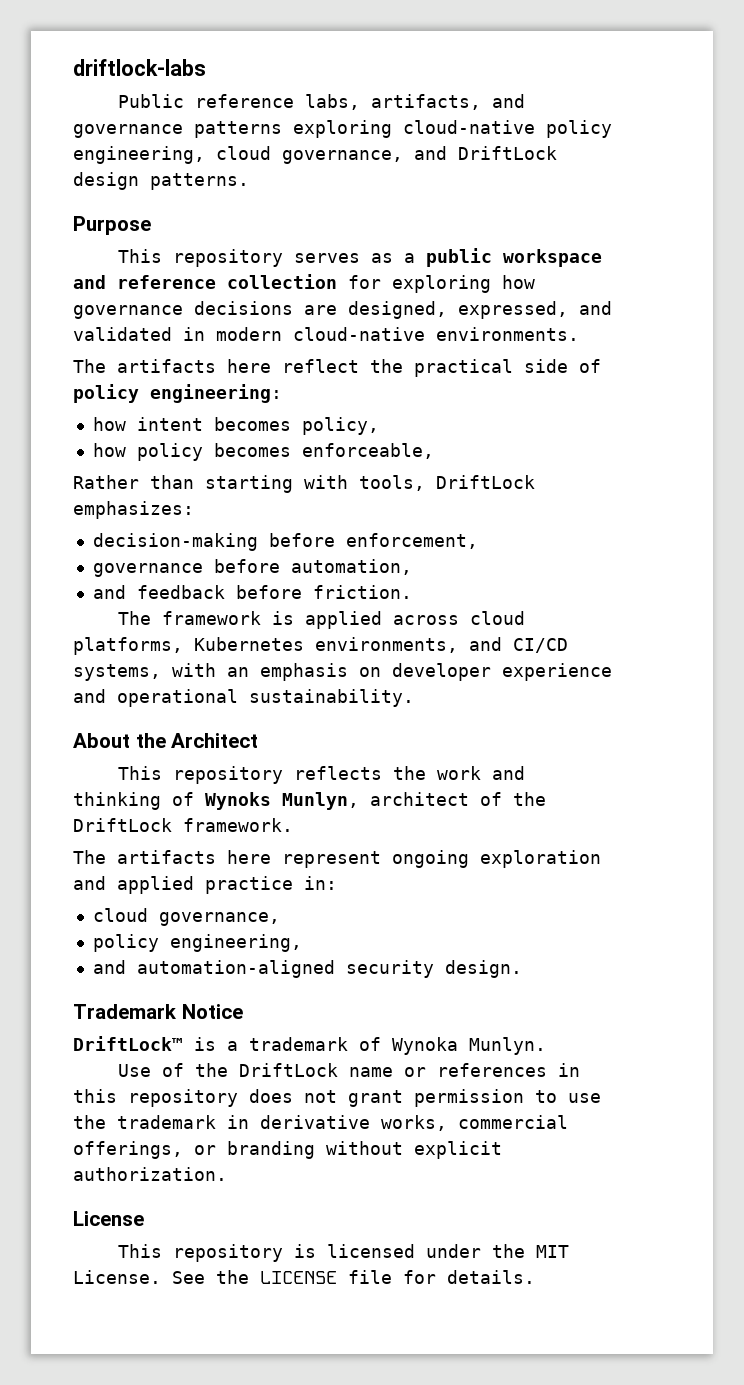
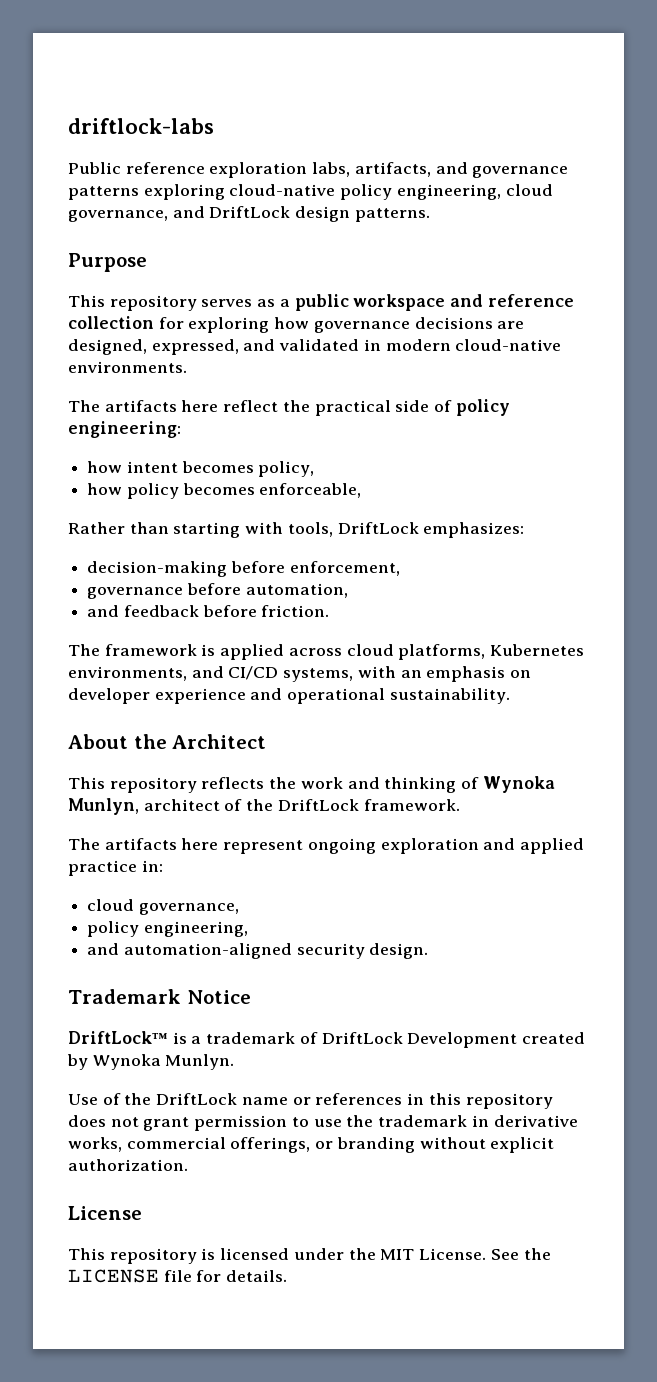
(294, 101) none -> [209,162,308,178] exploration
[205,792,271,810] Wynoks -> [482,776,555,793] Wynoka
(381, 1044) none -> [321,1032,586,1048] [67,1054,88,1070] DriftLock Development created by

